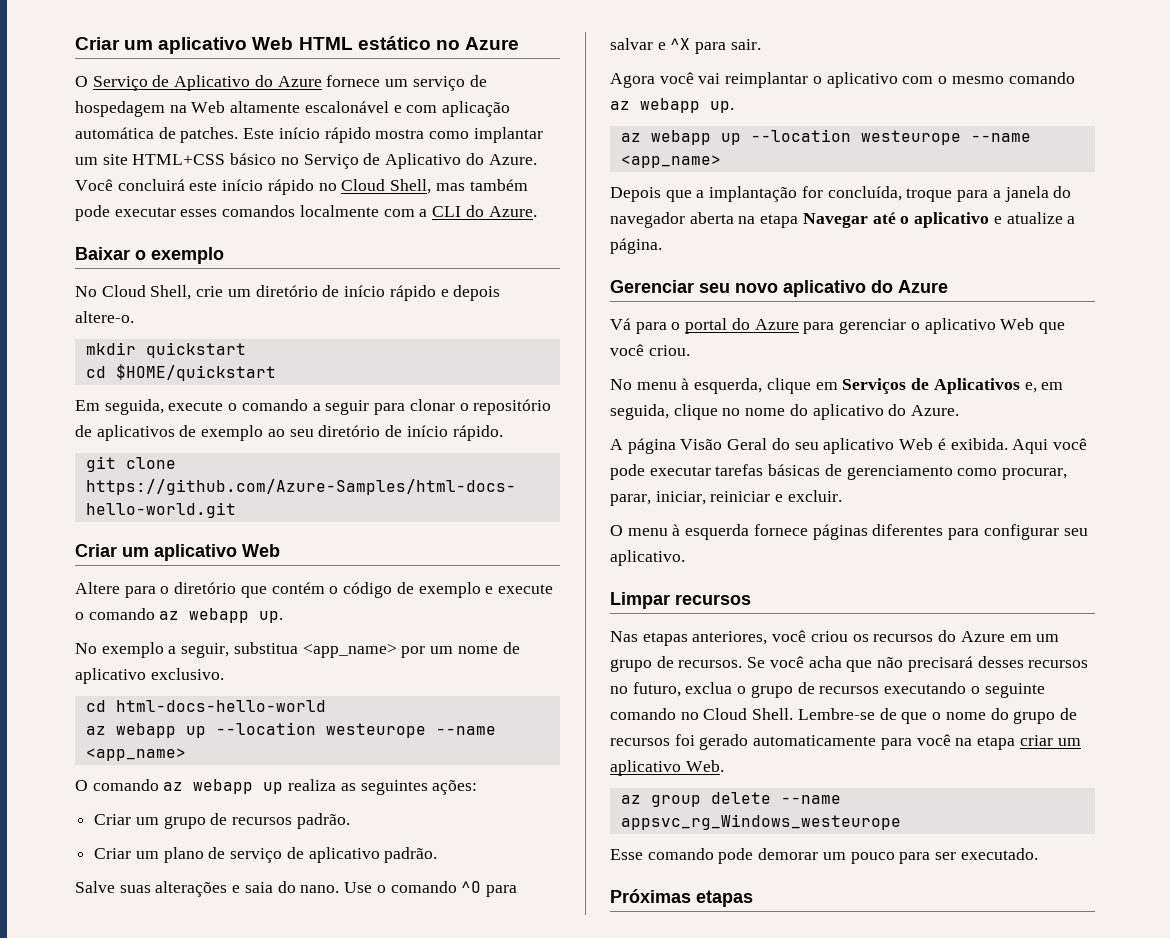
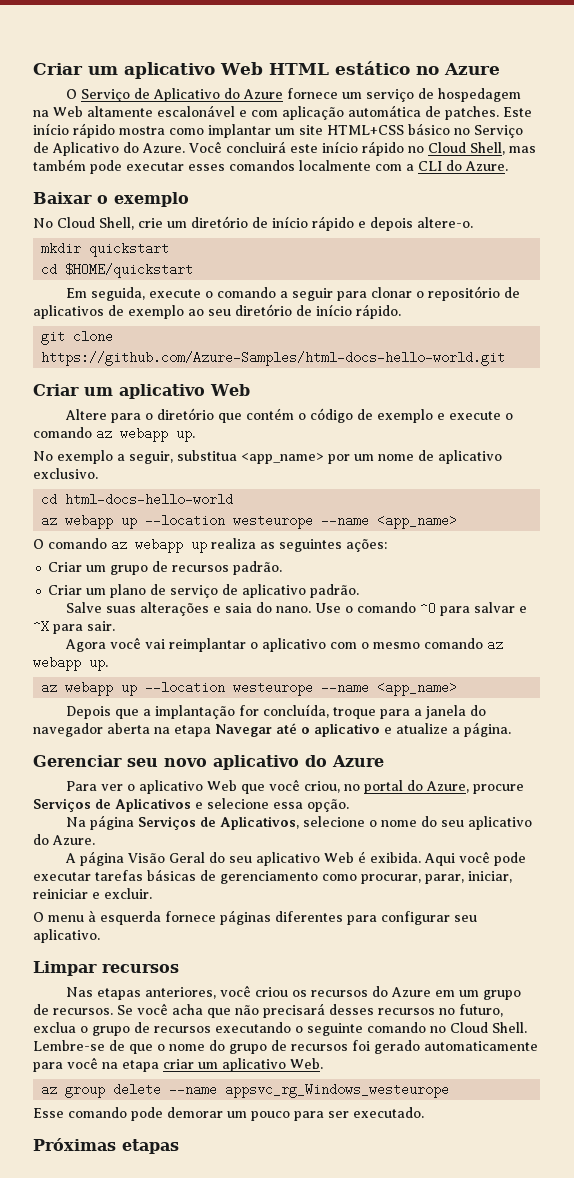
[610,318,907,334] Vá para o portal do Azure para gerenciar -> [65,781,123,791] Para ver
[648,345,690,356] [610,378,1064,394] [610,404,808,420] criou. // No menu à esquerda, clique em Serviços de Aplicativos e, em seguida, clique no nome do -> [303,780,524,794] [33,798,349,812] [65,815,464,830] criou, no portal do Azure, procure Serviços de Aplicativos e selecione essa opção. // Na página Serviços de Aplicativos, selecione o nome do seu

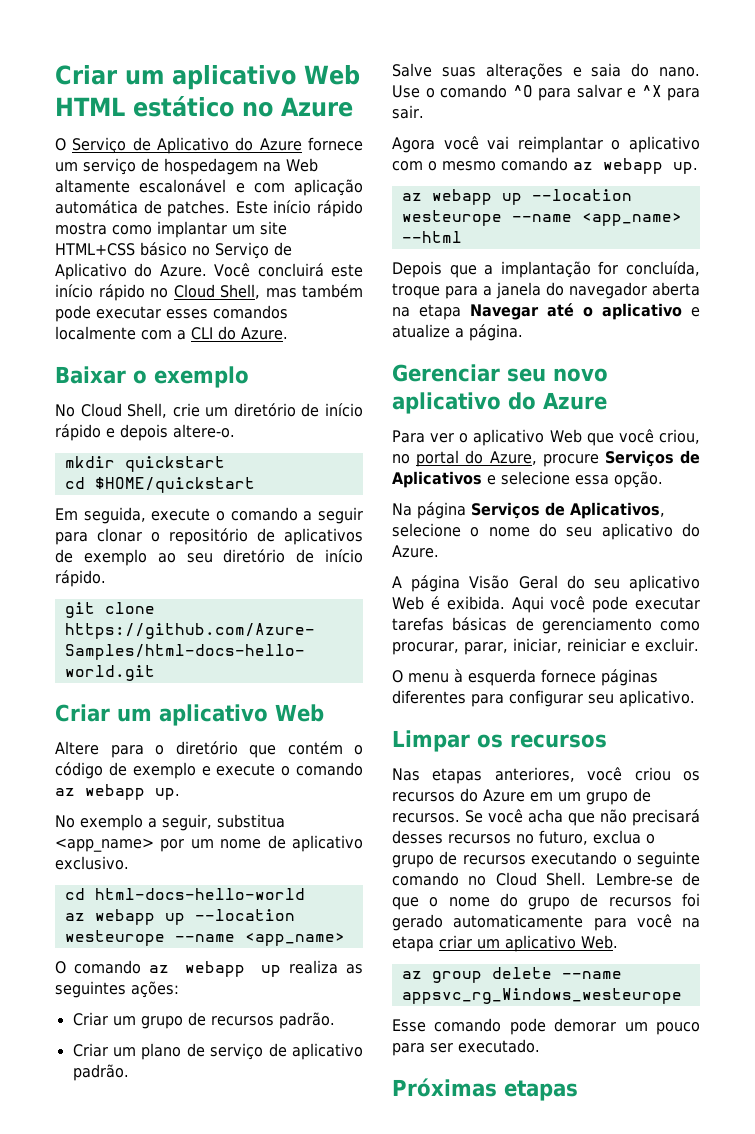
(458, 688) none -> [401,231,462,243] --html
(97, 968) none -> [477,734,503,748] os

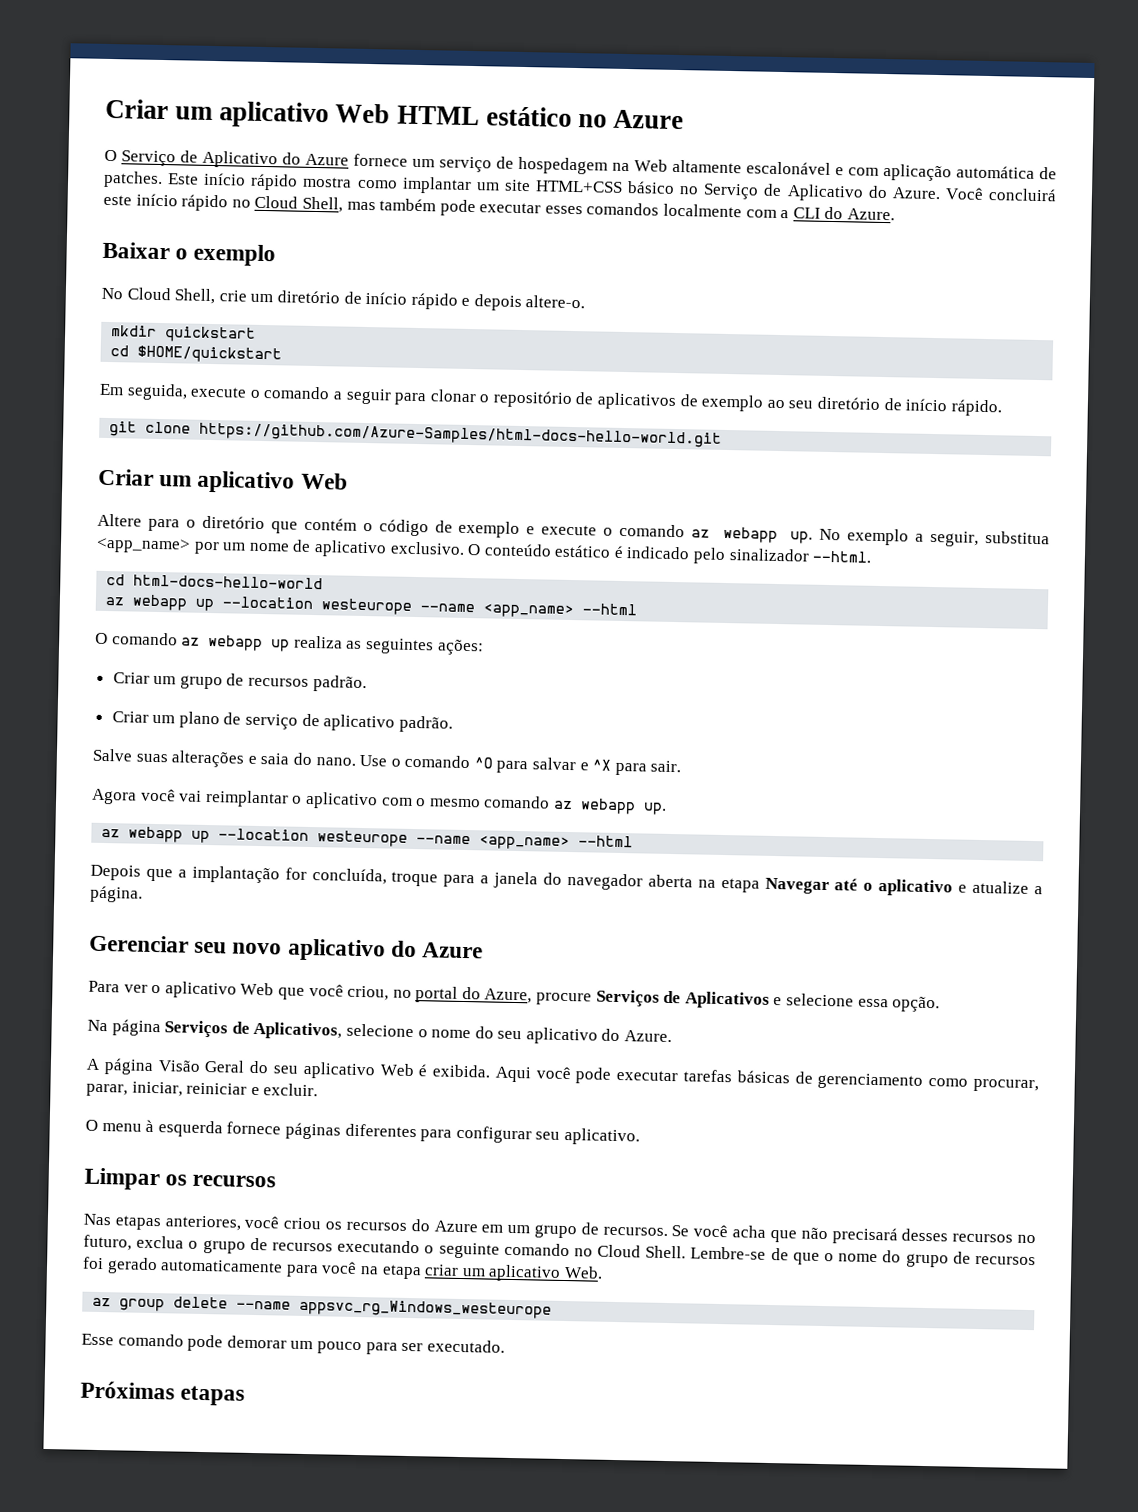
(180, 794) // -> (814, 537) none
(129, 863) none -> [467,543,873,565] O conteúdo estático é indicado pelo sinalizador --html.
(345, 939) none -> [582,603,638,616] --html

